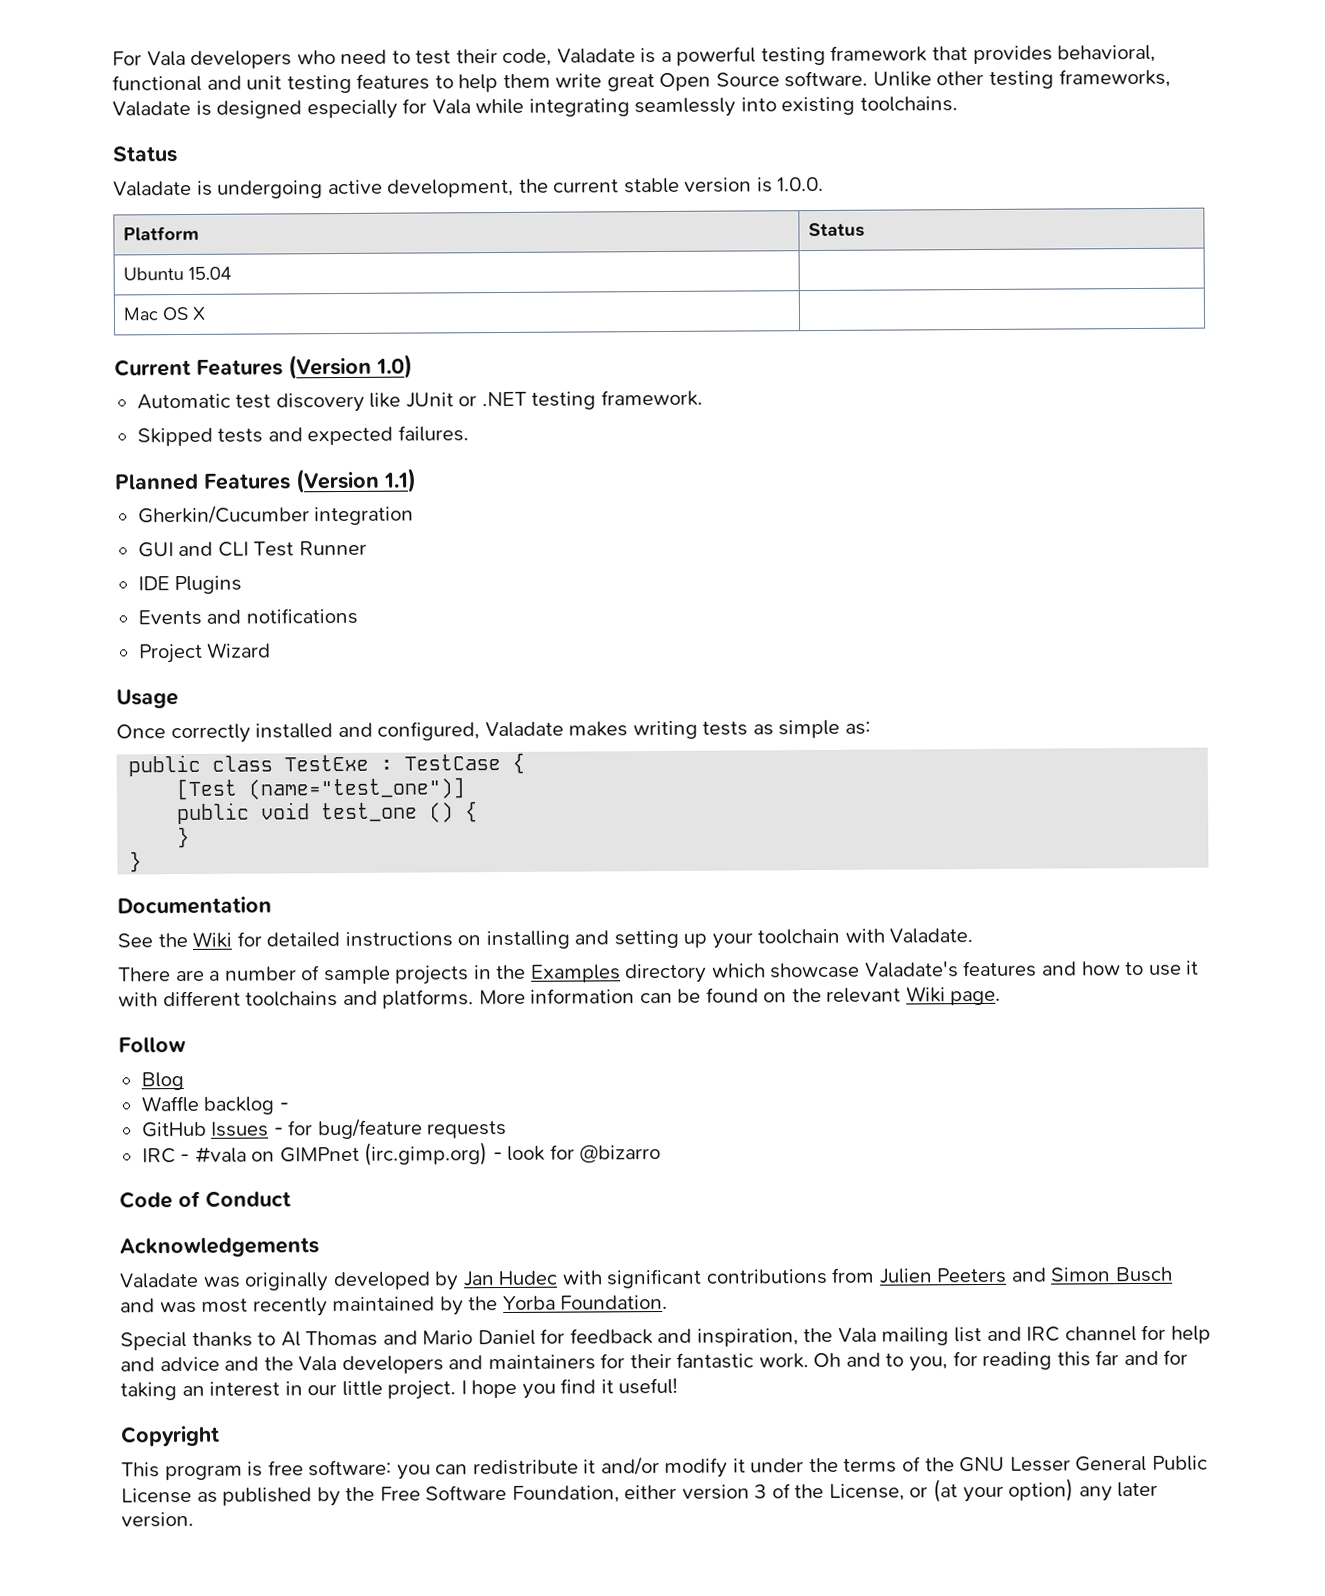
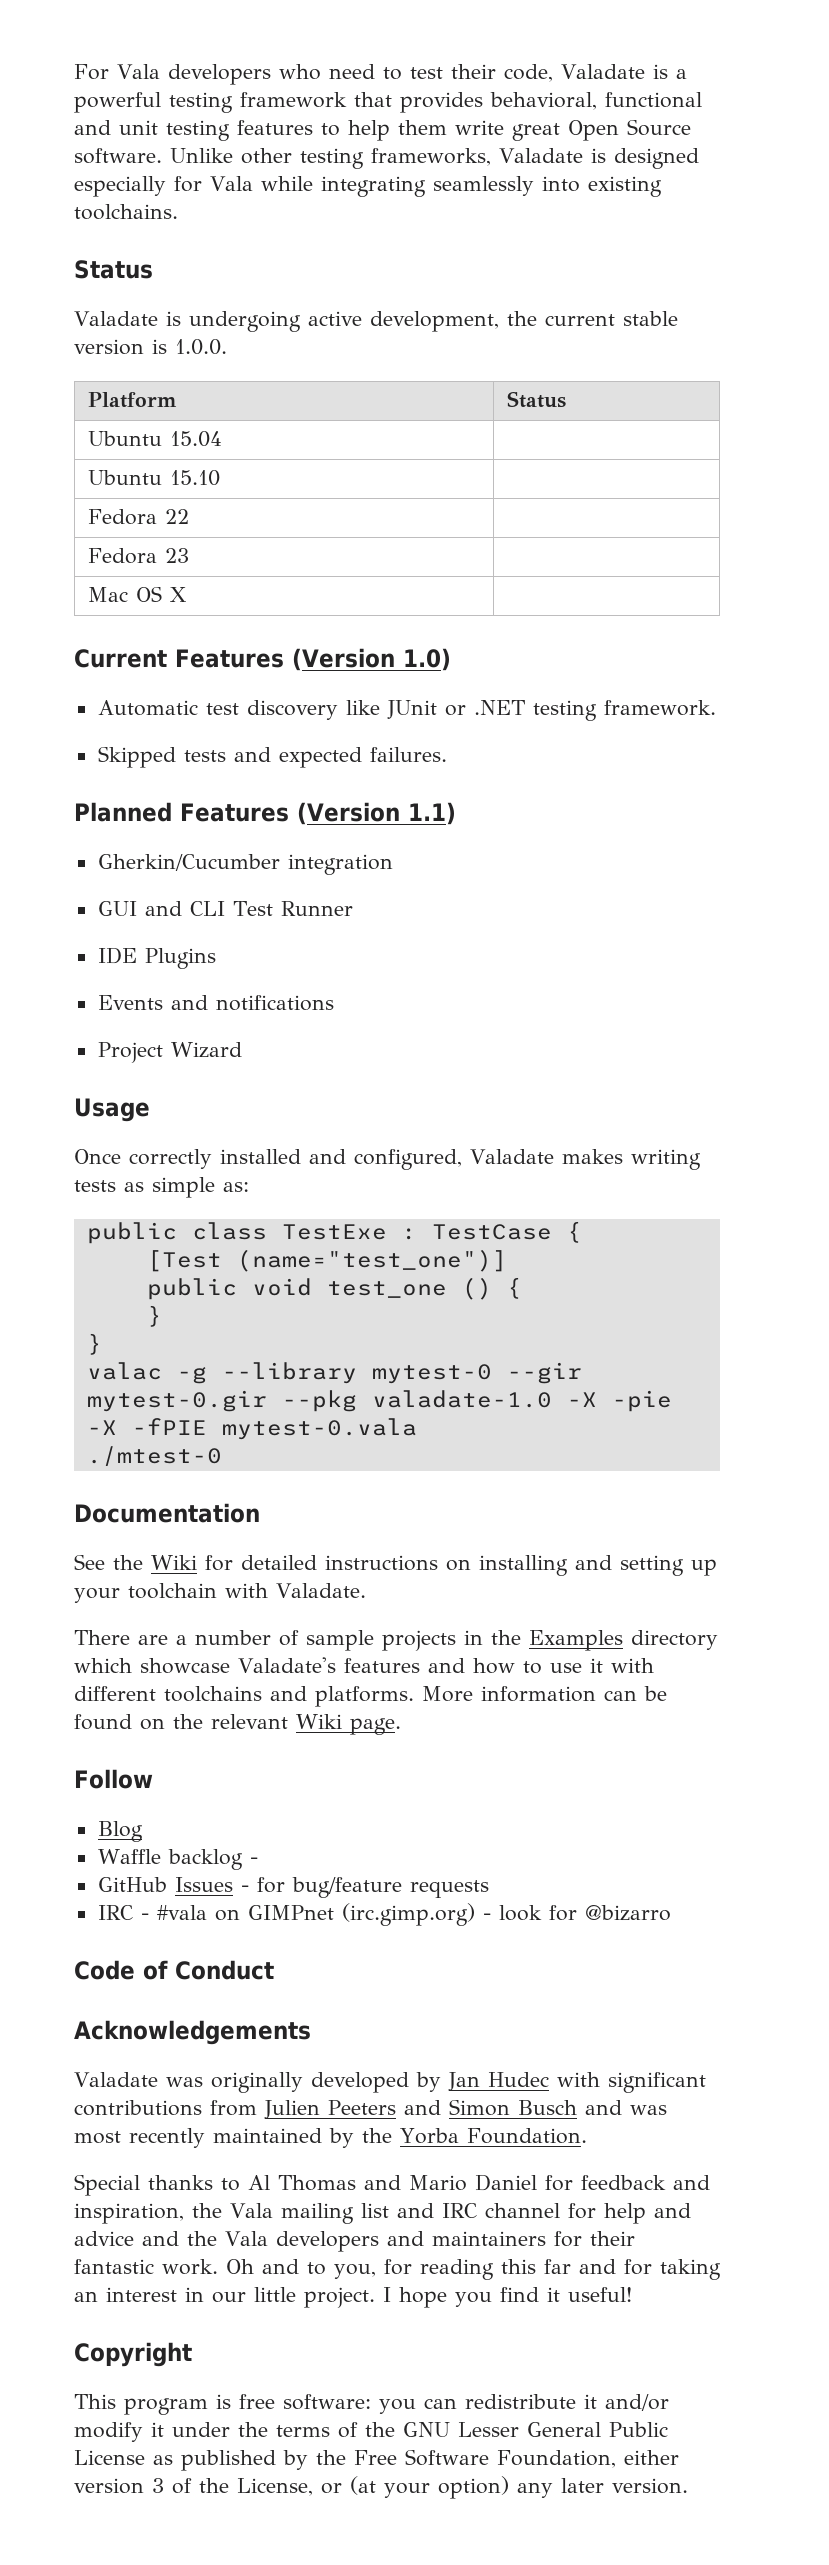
(233, 273) none -> [87,470,220,486] [87,509,189,525] [87,548,189,564] // Ubuntu 15.10 | // Fedora 22 | // Fedora 23 |
(143, 862) none -> [86,1362,582,1384] [86,1390,672,1412] [86,1418,417,1440] [86,1446,222,1466] // valac -g --library mytest-0 --gir mytest-0.gir --pkg valadate-1.0 -X -pie -X -fPIE mytest-0.vala // ./mtest-0

